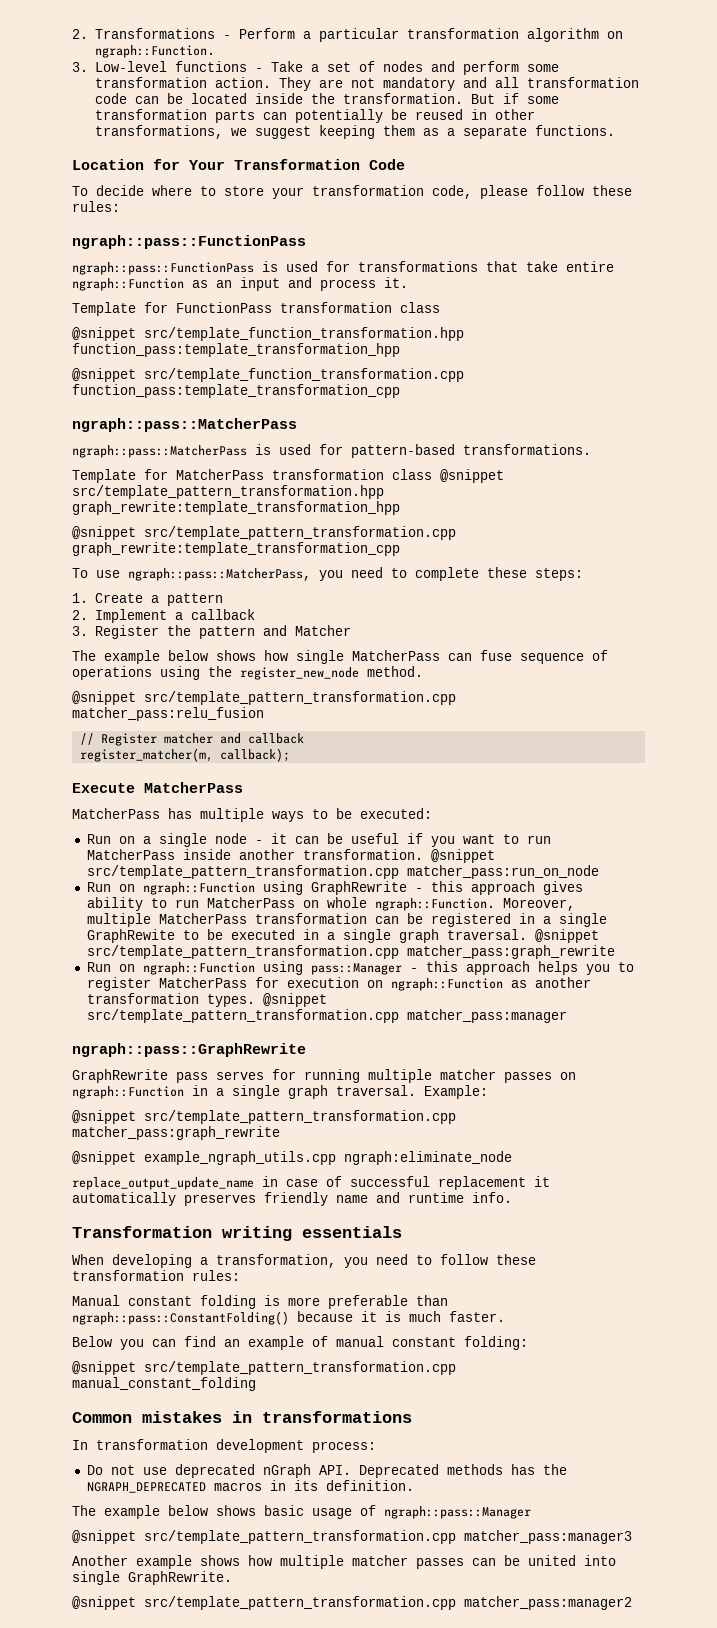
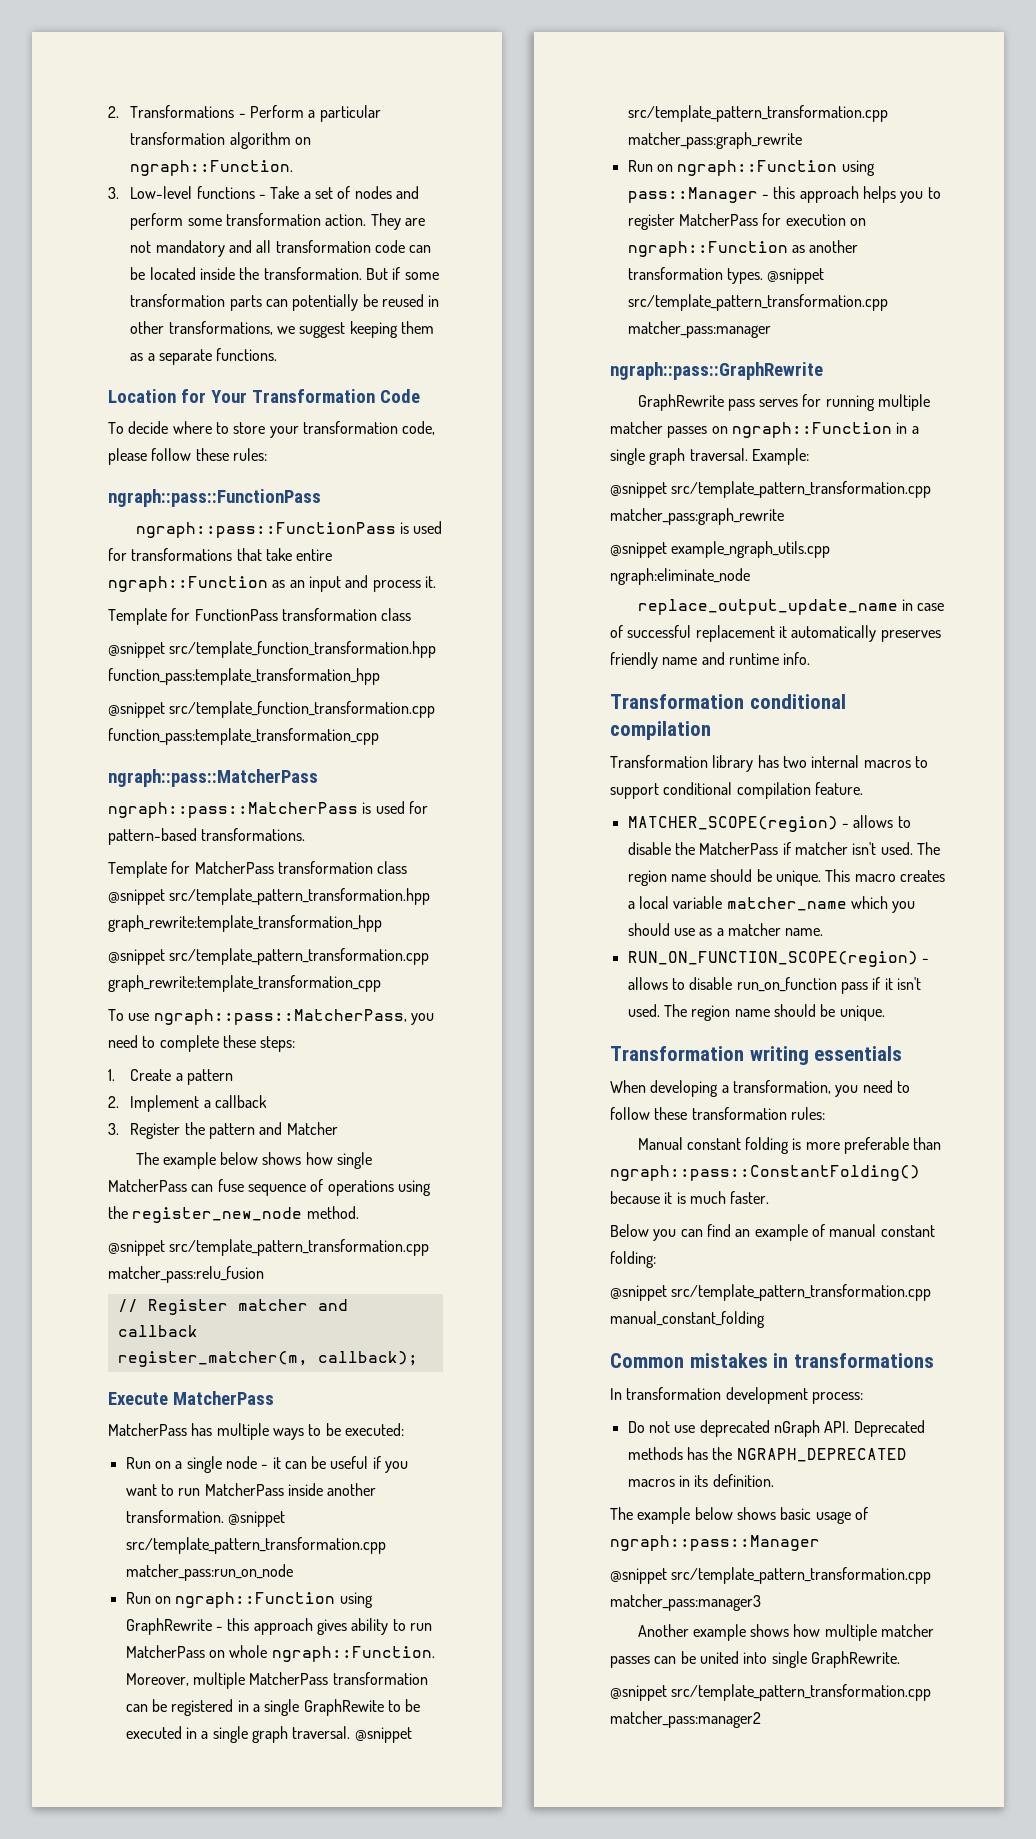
(512, 1197) none -> [610,694,846,709] [610,721,711,740] [610,755,928,772] [610,782,863,799] [627,815,911,832] [627,842,940,855] [627,869,945,886] [627,896,916,913] [627,923,824,936] [627,951,929,967] [627,977,921,994] [627,1004,885,1021] // Transformation conditional compilation // Transformation library has two internal macros to support conditional compilation feature. // MATCHER_SCOPE(region) - allows to disable the MatcherPass if matcher isn't used. The region name should be unique. This macro creates a local variable matcher_name which you should use as a matcher name. // RUN_ON_FUNCTION_SCOPE(region) - allows to disable run_on_function pass if it isn't used. The region name should be unique.

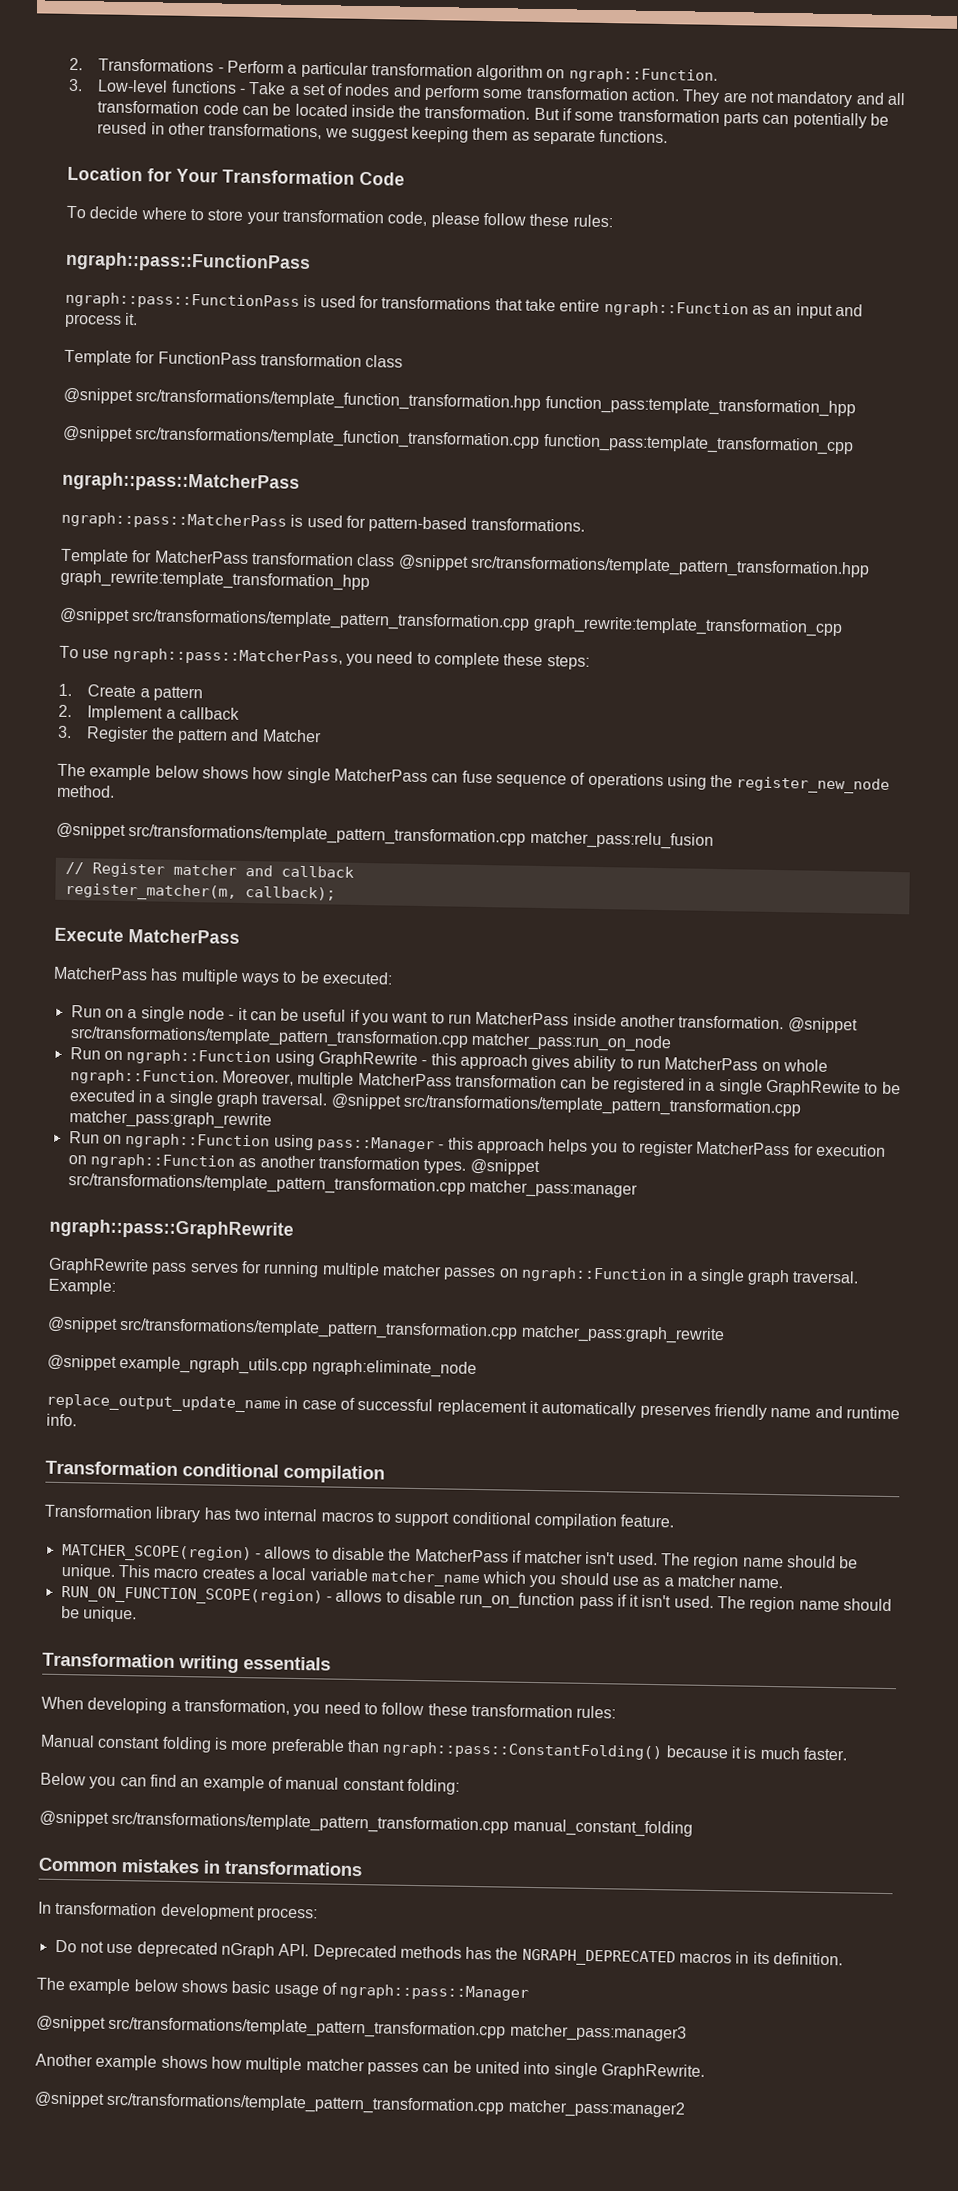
[147,353,155,361] a -> (530, 136) none
[169,641,437,658] src/template_function_transformation.hpp -> [135,389,542,412] src/transformations/template_function_transformation.hpp
[169,701,436,718] src/template_function_transformation.cpp -> [134,427,541,450] src/transformations/template_function_transformation.cpp
[169,888,431,905] src/template_pattern_transformation.hpp -> [469,555,870,579] src/transformations/template_pattern_transformation.hpp
[169,948,430,965] src/template_pattern_transformation.cpp -> [131,609,531,632] src/transformations/template_pattern_transformation.cpp
[169,1239,430,1256] src/template_pattern_transformation.cpp -> [128,824,527,847] src/transformations/template_pattern_transformation.cpp
[125,1537,386,1554] src/template_pattern_transformation.cpp -> [69,1026,469,1049] src/transformations/template_pattern_transformation.cpp
[627,105,888,122] src/template_pattern_transformation.cpp -> [402,1094,801,1118] src/transformations/template_pattern_transformation.cpp
[627,294,888,311] src/template_pattern_transformation.cpp -> [67,1173,466,1196] src/transformations/template_pattern_transformation.cpp
[671,481,932,498] src/template_pattern_transformation.cpp -> [119,1317,519,1341] src/transformations/template_pattern_transformation.cpp
[671,1284,932,1301] src/template_pattern_transformation.cpp -> [111,1811,510,1835] src/transformations/template_pattern_transformation.cpp
[671,1567,932,1584] src/template_pattern_transformation.cpp -> [108,2016,507,2040] src/transformations/template_pattern_transformation.cpp
[671,1684,932,1701] src/template_pattern_transformation.cpp -> [106,2092,506,2116] src/transformations/template_pattern_transformation.cpp

